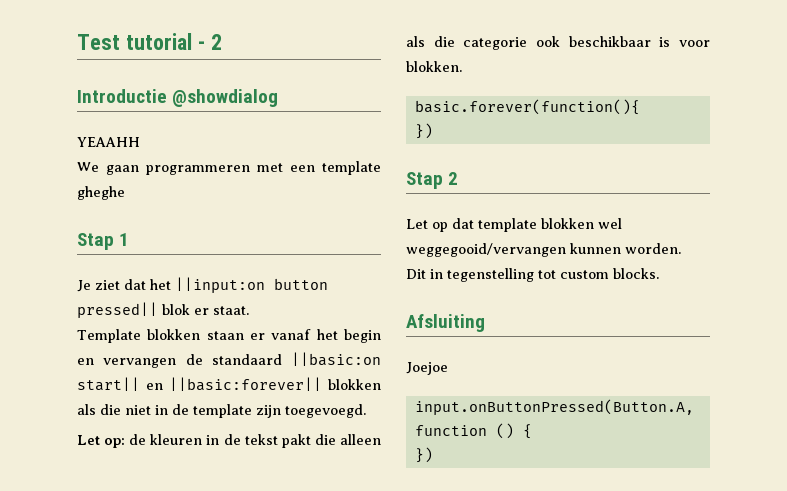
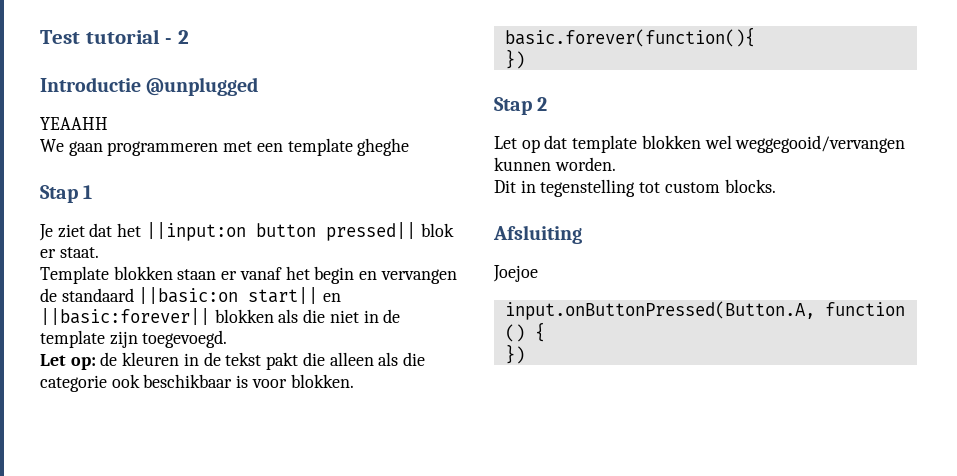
[172,89,279,107] @showdialog -> [146,77,259,96] @unplugged

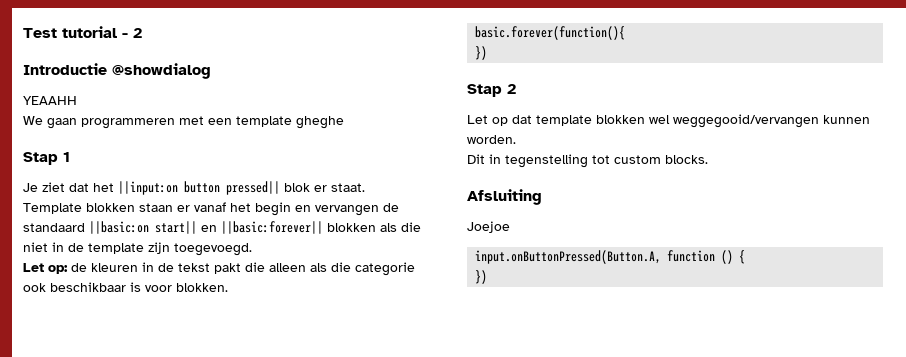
[146,77,259,96] @unplugged -> [112,63,211,79] @showdialog

